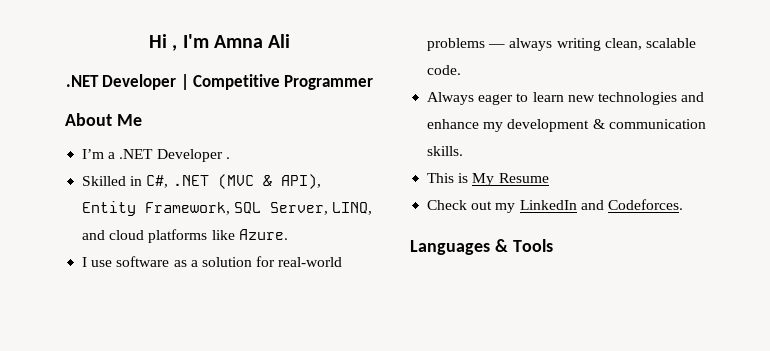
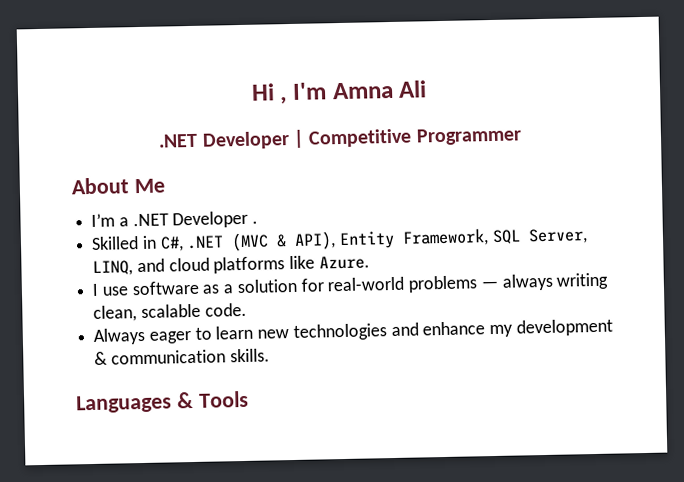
[427,173,549,186] [427,199,683,213] // This is My Resume // Check out my LinkedIn and Codeforces. -> (270, 355) none

